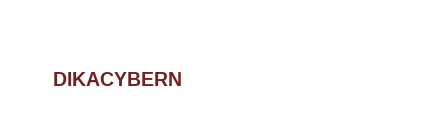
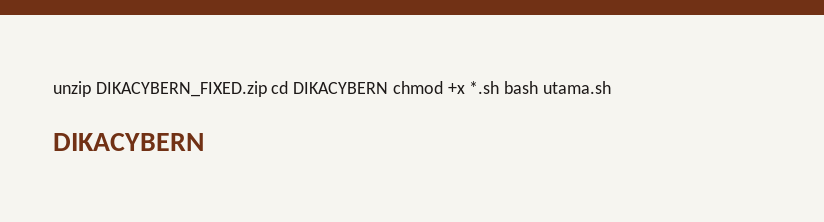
(53, 79) none -> [53,81,611,97] unzip DIKACYBERN_FIXED.zip cd DIKACYBERN chmod +x *.sh bash utama.sh //

